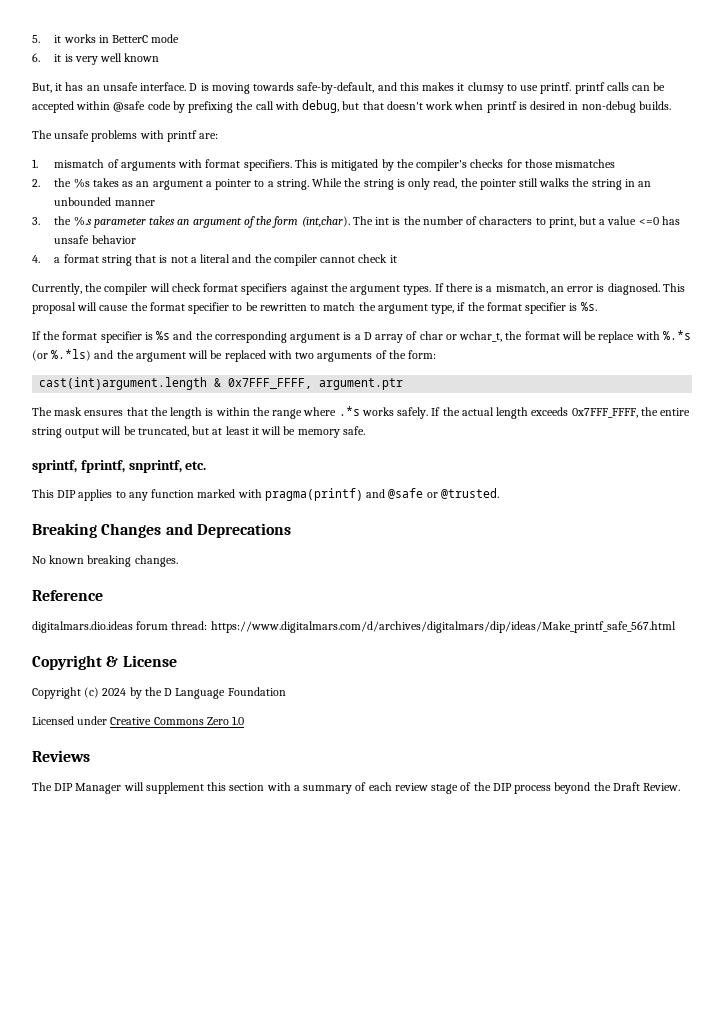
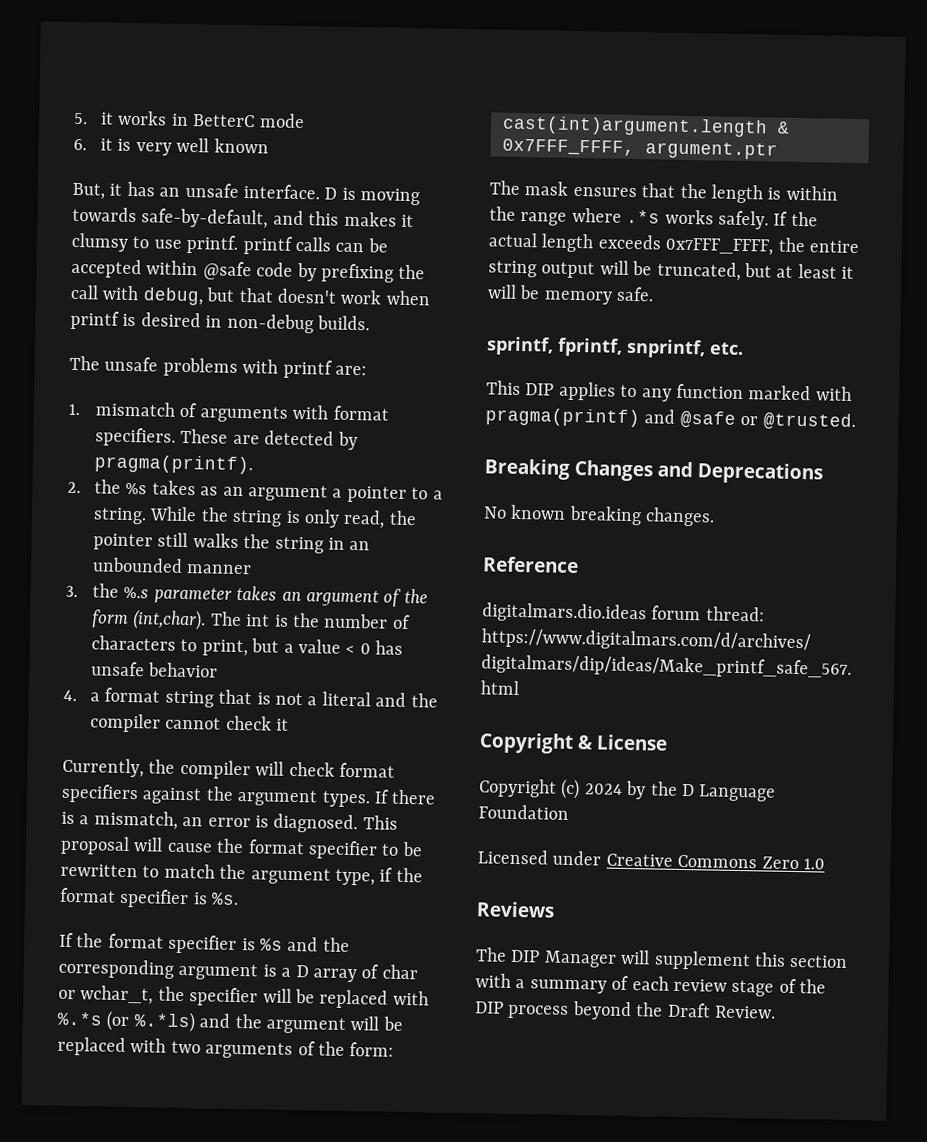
[294,159,616,171] This is mitigated by the compiler's checks for those mismatches -> [180,428,358,451] [93,454,254,475] These are detected by pragma(printf).
[638,217,659,225] <=0 -> [345,643,371,655] < 0
[524,331,635,343] format will be replace -> [189,987,389,1009] specifier will be replaced

